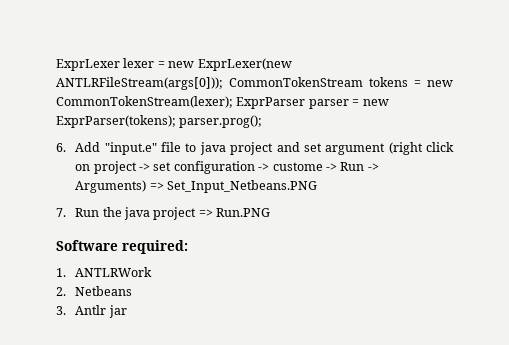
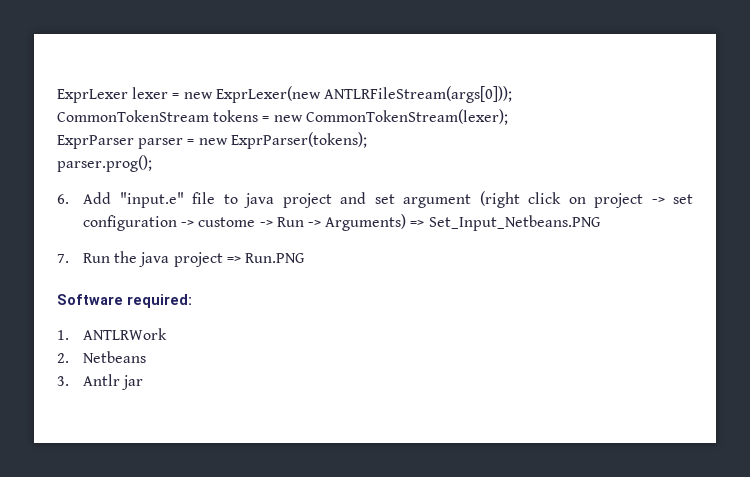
(223, 83) none -> (512, 94) //
(233, 102) none -> (508, 117) //
(176, 121) none -> (367, 140) //

